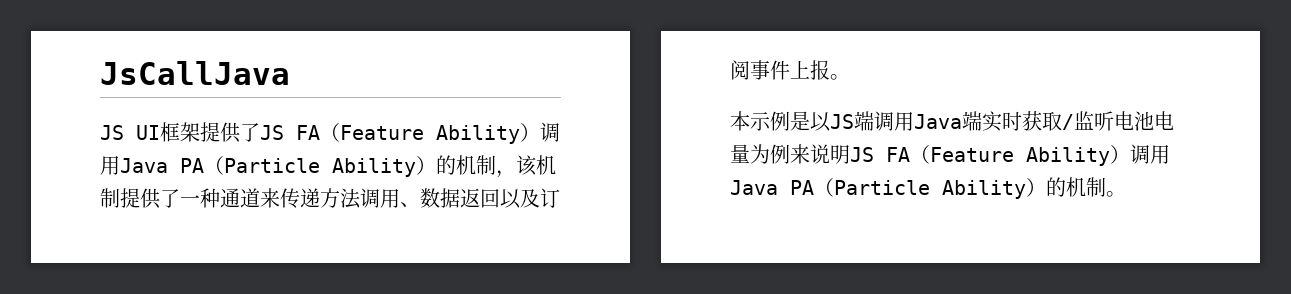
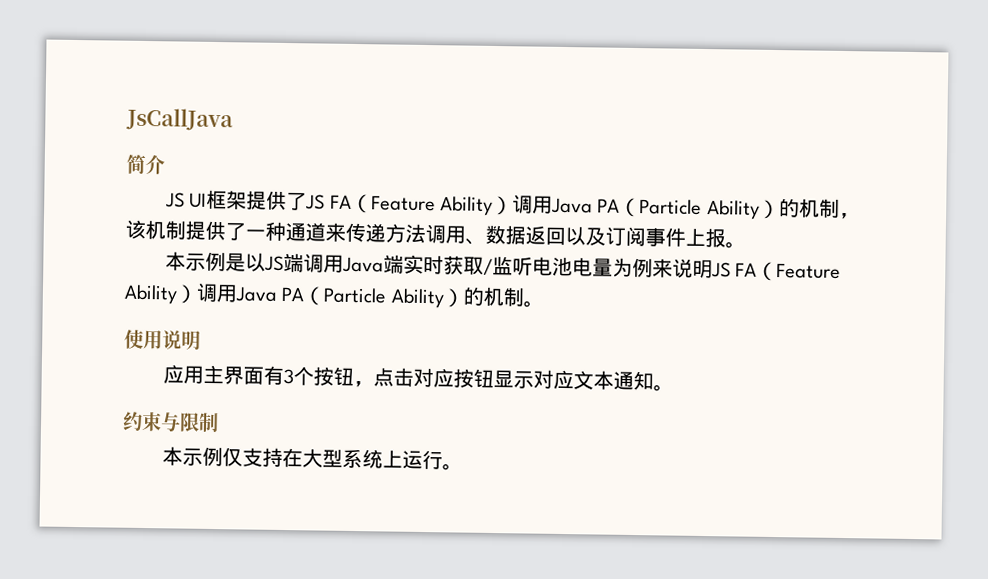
(290, 73) none -> [126,154,165,175] // 简介
(1126, 194) none -> [124,329,201,350] [162,364,674,392] [122,411,219,433] [161,446,463,471] // 使用说明 // 应用主界面有3个按钮，点击对应按钮显示对应文本通知。 // 约束与限制 // 本示例仅支持在大型系统上运行。

